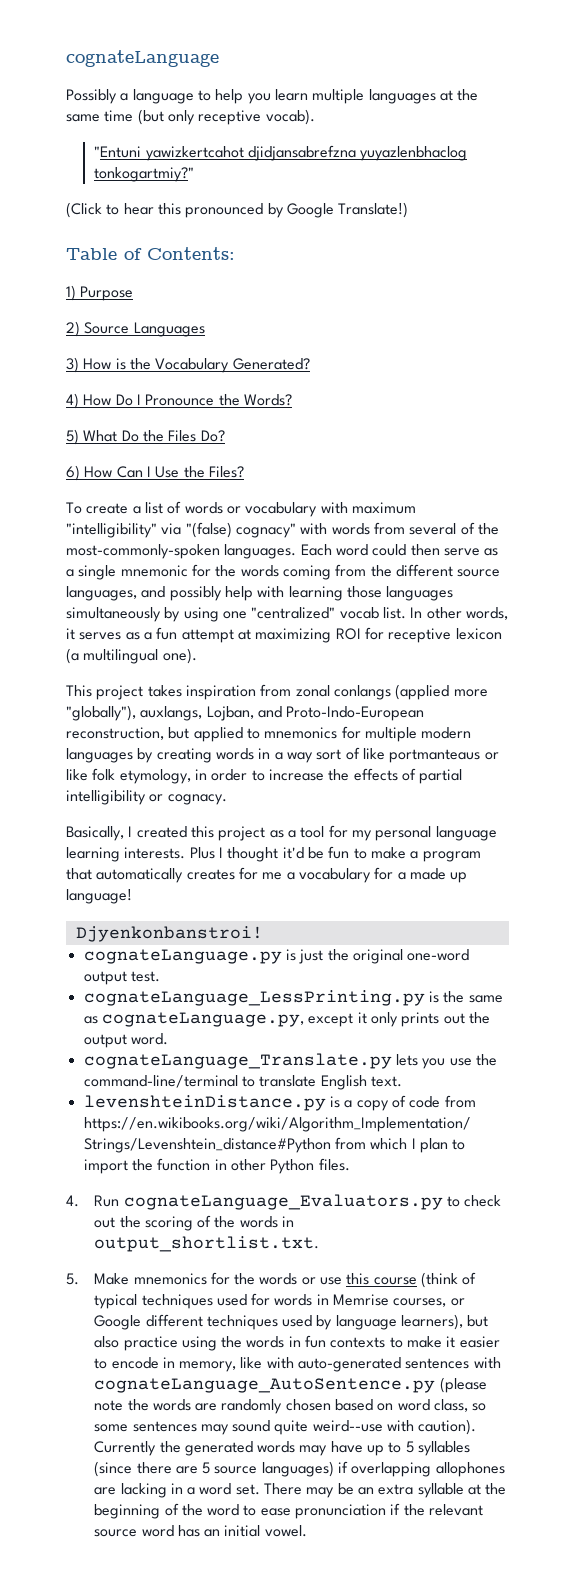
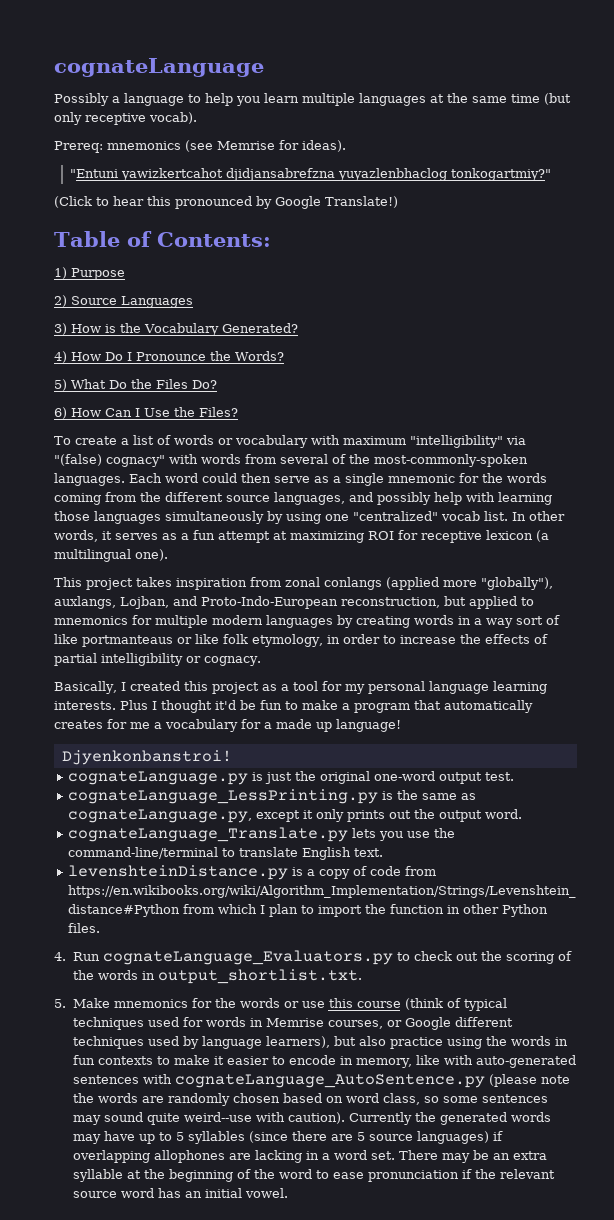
(315, 117) none -> [54,140,346,153] // Prereq: mnemonics (see Memrise for ideas).

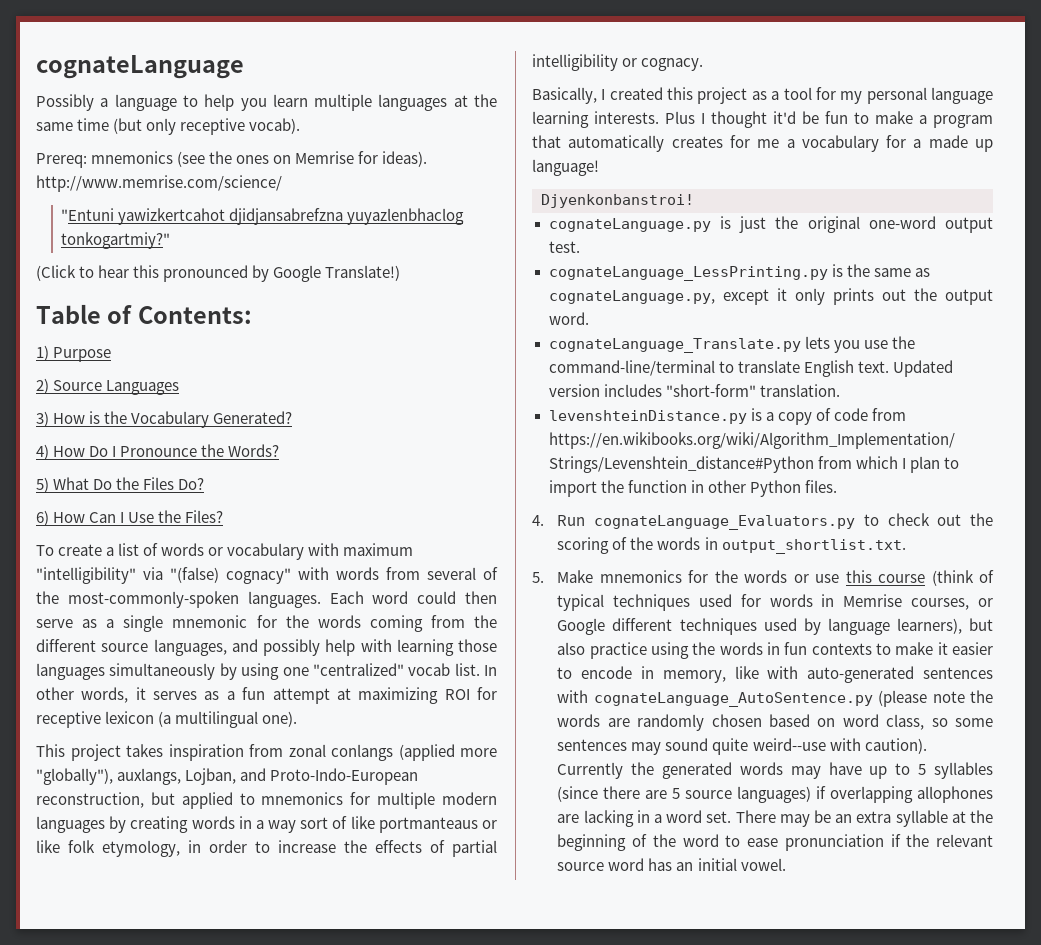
(213, 146) none -> [209,151,292,164] the ones on
(346, 146) none -> [36,175,282,192] http://www.memrise.com/science/
(384, 852) none -> [892,360,953,377] [548,384,840,397] Updated version includes "short-form" translation.

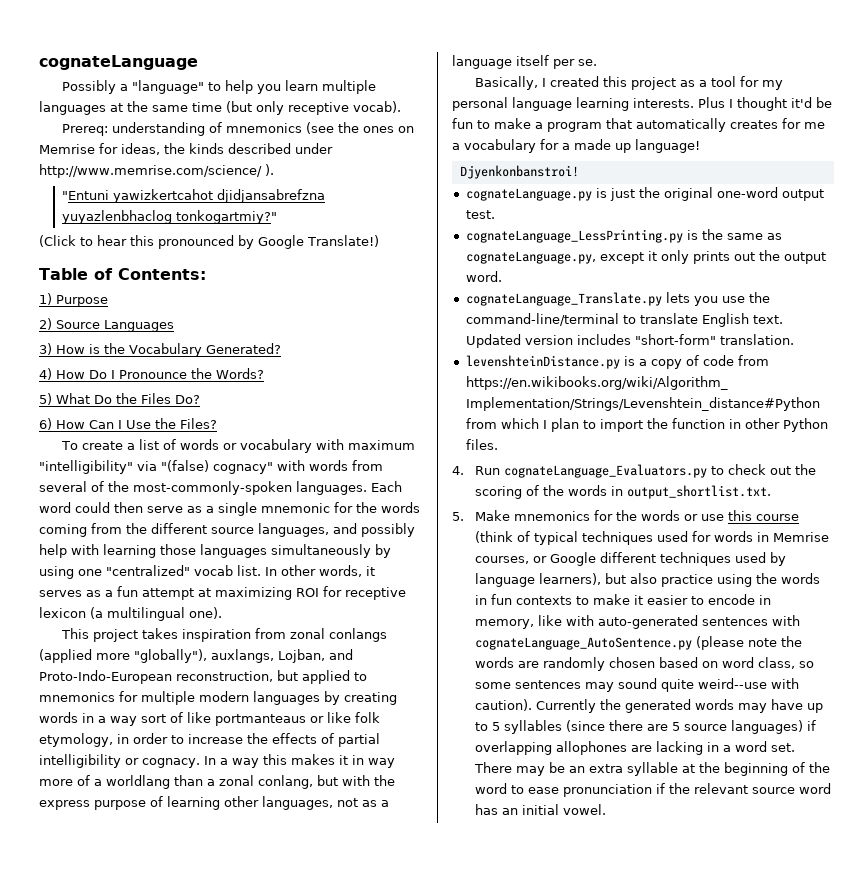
[114,94,177,111] language -> [131,80,204,94] "language"
(87, 160) none -> [111,122,222,136] understanding of
[382,151,428,167] ideas). -> [121,143,333,155] ideas, the kinds described under
(282, 183) none -> [264,164,274,176] ).
(704, 64) none -> [203,754,395,768] [39,775,395,789] [39,796,389,810] [452,55,597,69] In a way this makes it in way more of a worldlang than a zonal conlang, but with the express purpose of learning other languages, not as a language itself per se.

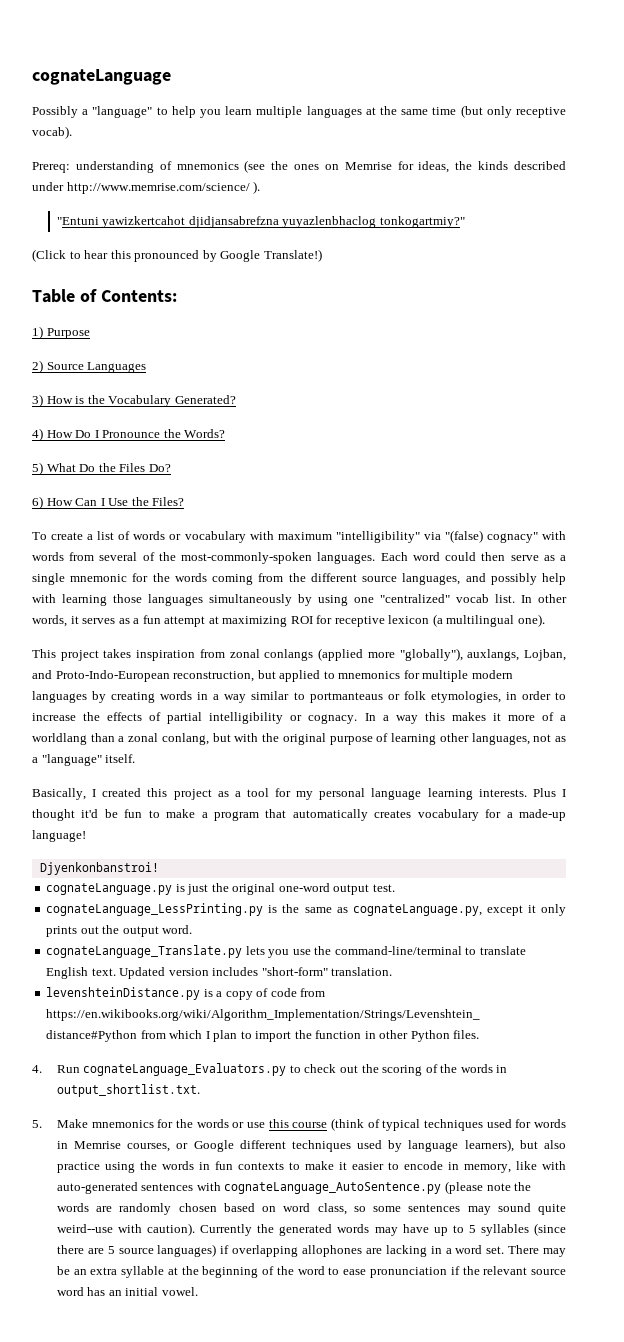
[141,712,380,726] [39,733,113,747] sort of like portmanteaus or like folk etymology, -> [251,691,501,703] similar to portmanteaus or folk etymologies,
[351,755,395,768] in way -> (501, 717) none
[39,800,90,810] express -> [282,733,326,745] original
[452,55,597,69] language itself per se. -> [41,754,136,766] "language" itself.
[782,118,825,129] [452,143,460,150] for me a -> (412, 814) none
[574,139,631,153] made up -> [519,809,566,821] made-up

